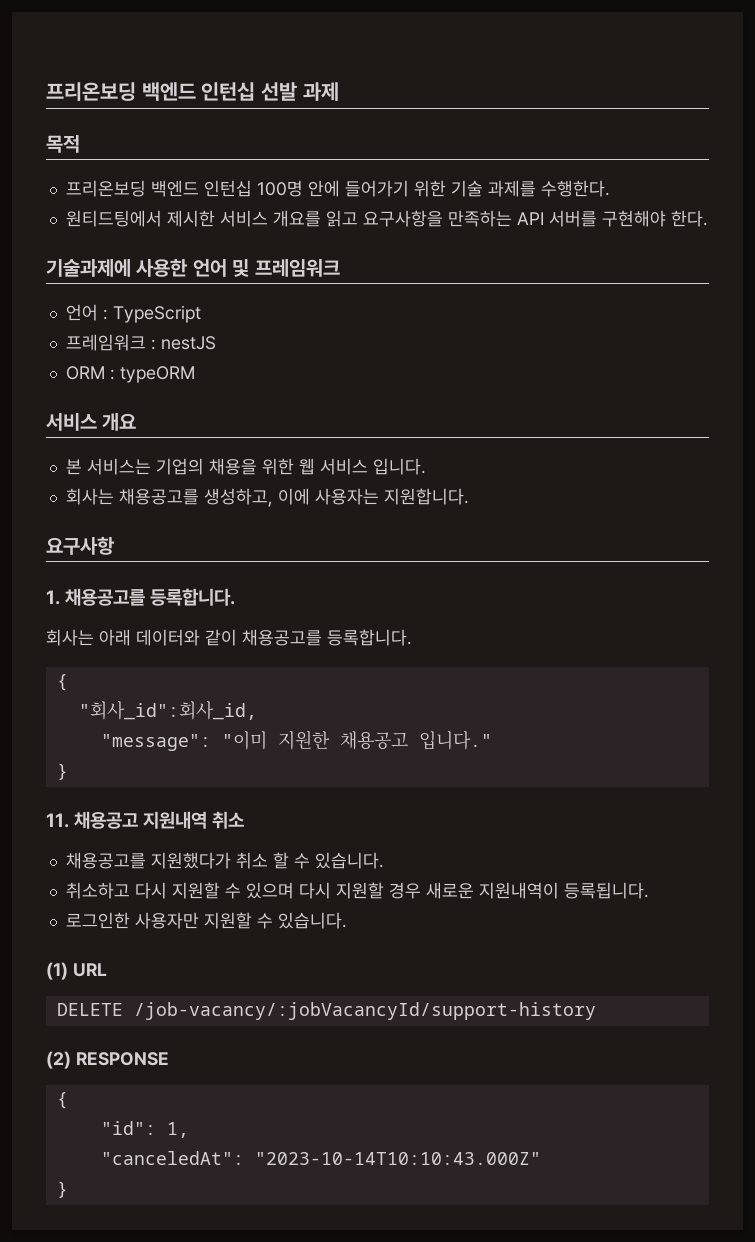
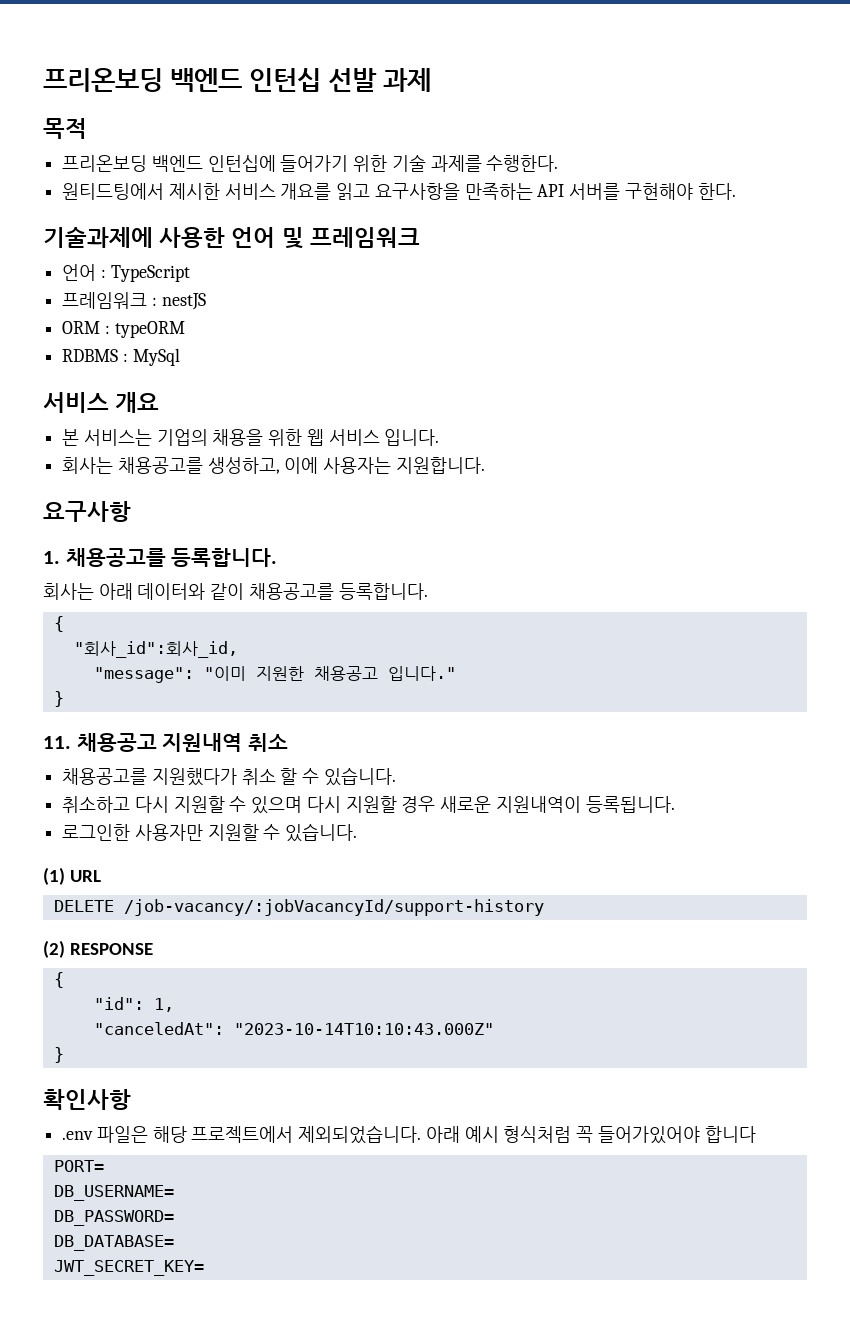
[203,180,340,197] 인턴십 100명 안에 -> [207,155,276,172] 인턴십에
(195, 374) none -> [62,348,180,366] // RDBMS : MySql
(68, 1189) none -> [43,1089,131,1110] [62,1125,756,1144] [53,1160,104,1172] [53,1185,174,1201] [53,1210,174,1226] [53,1235,174,1251] [53,1260,204,1276] // 확인사항 // .env 파일은 해당 프로젝트에서 제외되었습니다. 아래 예시 형식처럼 꼭 들어가있어야 합니다 // PORT= // DB_USERNAME= // DB_PASSWORD= // DB_DATABASE= // JWT_SECRET_KEY=

